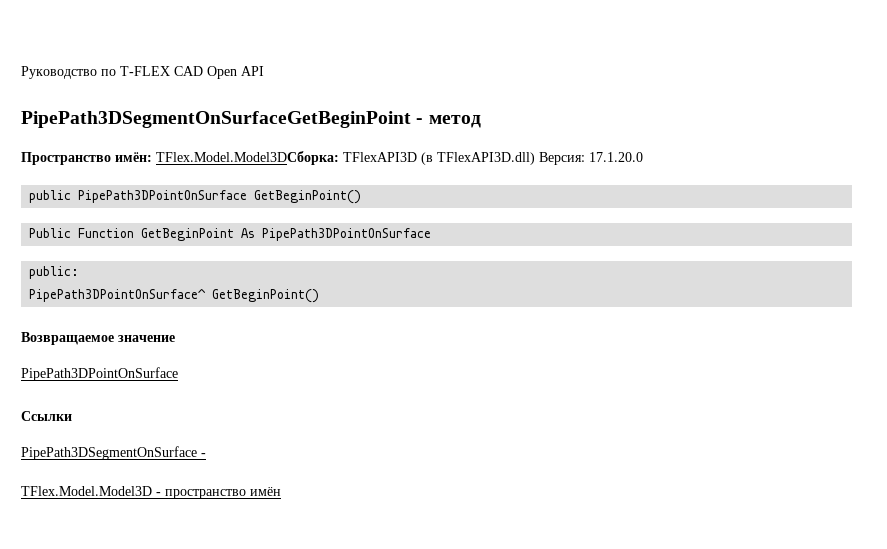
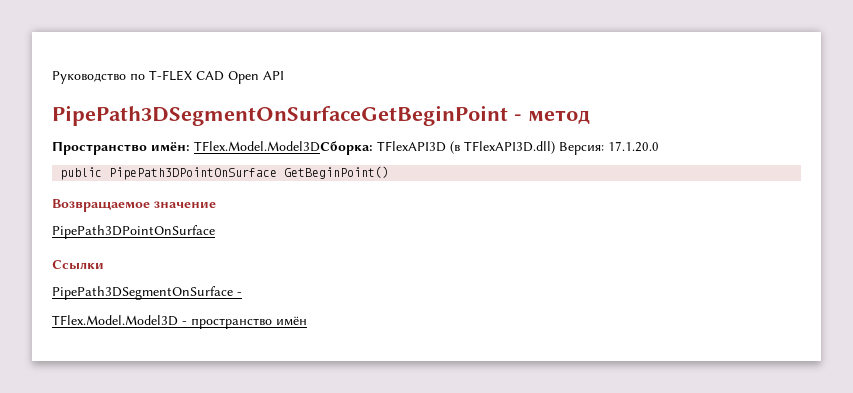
[29,228,432,241] [29,266,80,279] [29,289,320,303] // Public Function GetBeginPoint As PipePath3DPointOnSurface // public: // PipePath3DPointOnSurface^ GetBeginPoint() -> (390, 172) none

